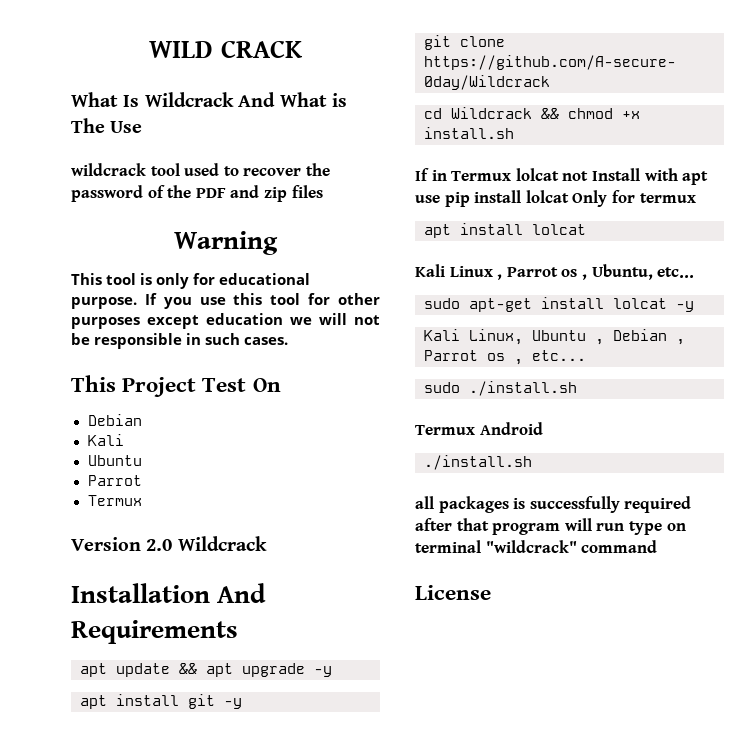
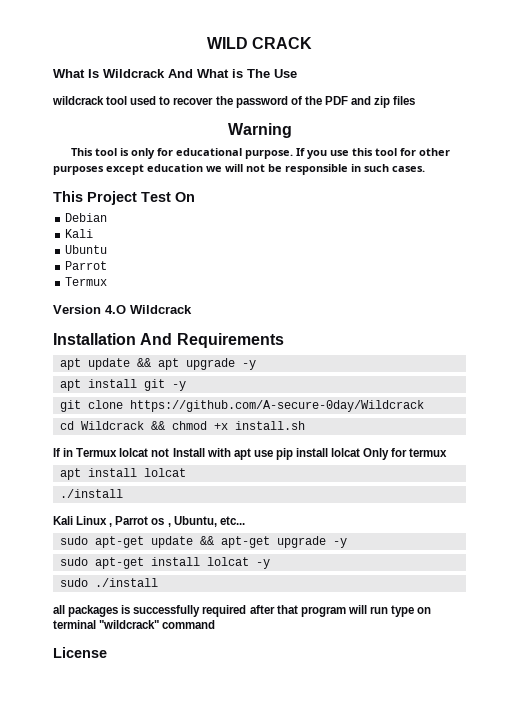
[146,539,173,551] 2.0 -> [105,305,126,314] 4.O
(586, 229) none -> [59,489,123,498] // ./install
(695, 272) none -> [59,536,347,548] // sudo apt-get update && apt-get upgrade -y
[424,329,685,345] [424,350,586,365] [424,381,577,396] [415,422,543,435] [424,455,532,470] Kali Linux, Ubuntu , Debian , Parrot os , etc... // sudo ./install.sh // Termux Android // ./install.sh -> [59,578,158,587] sudo ./install

